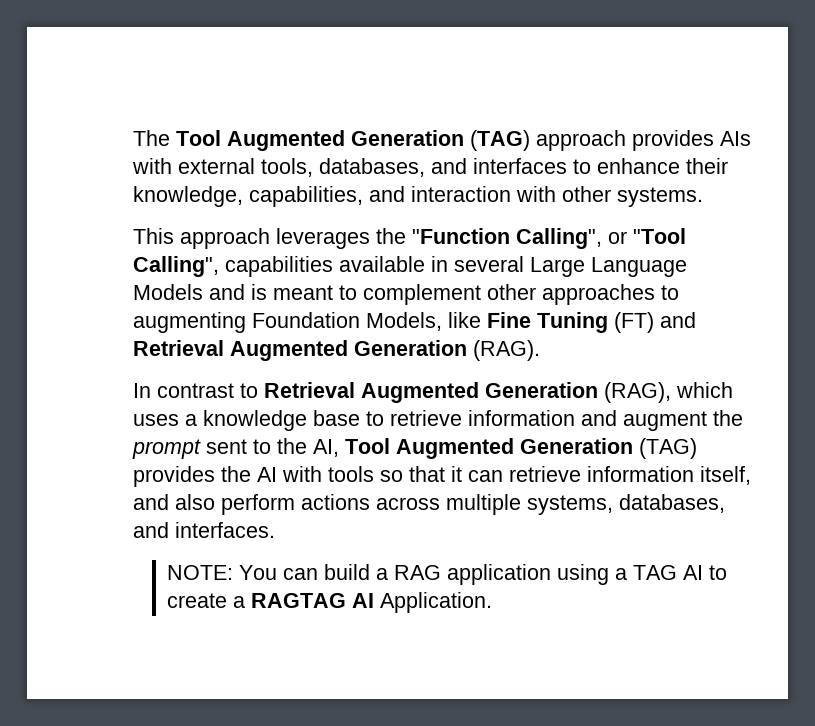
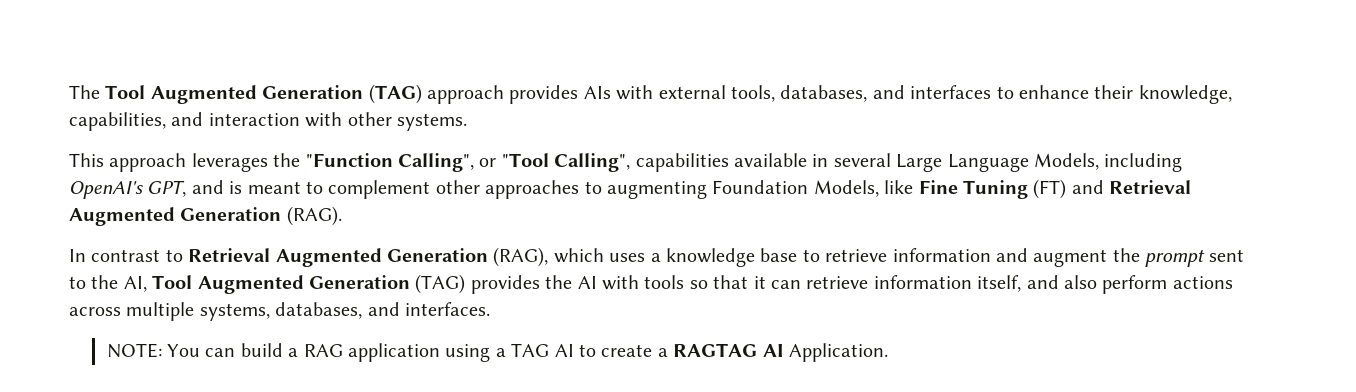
[133,284,203,300] Models -> [1033,153,1183,172] [69,180,187,199] Models, including OpenAI's GPT,

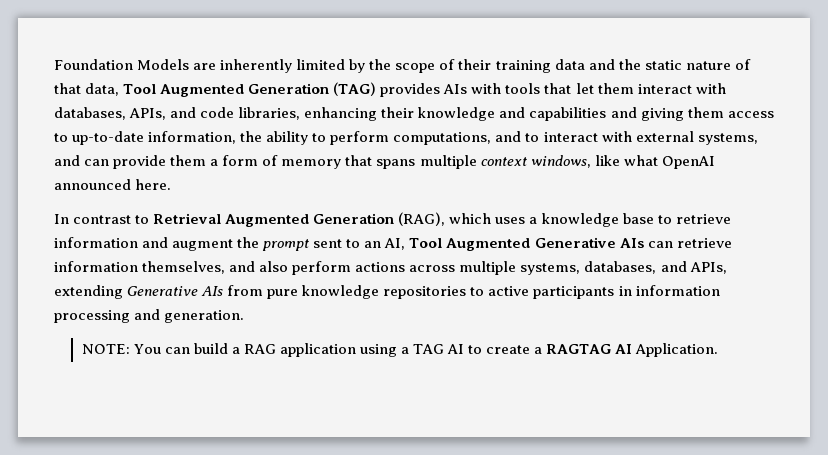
[69,84,504,104] The Tool Augmented Generation (TAG) approach -> [54,59,751,73] [54,82,377,97] Foundation Models are inherently limited by the scope of their training data and the static nature of that data, Tool Augmented Generation (TAG)
[658,85,1232,104] [69,112,467,131] [69,153,1183,172] [69,179,1192,199] [69,206,342,226] external tools, databases, and interfaces to enhance their knowledge, capabilities, and interaction with other systems. // This approach leverages the "Function Calling", or "Tool Calling", capabilities available in several Large Language Models, including OpenAI's GPT, and is meant to complement other approaches to augmenting Foundation Models, like Fine Tuning (FT) and Retrieval Augmented Generation (RAG). -> [505,83,726,94] [54,107,774,121] [54,131,758,145] [54,155,715,169] [54,179,172,190] tools that let them interact with databases, APIs, and code libraries, enhancing their knowledge and capabilities and giving them access to up-to-date information, the ability to perform computations, and to interact with external systems, and can provide them a form of memory that spans multiple context windows, like what OpenAI announced here.
[91,275,119,289] the -> [364,241,382,248] an
[309,274,766,294] Generation (TAG) provides the AI with tools so that it -> [534,237,644,248] Generative AIs
[977,275,1022,292] itself, -> [142,261,226,274] themselves,
[405,302,490,316] interfaces. -> [689,262,727,274] [54,285,720,299] [54,309,245,323] APIs, extending Generative AIs from pure knowledge repositories to active participants in information processing and generation.

